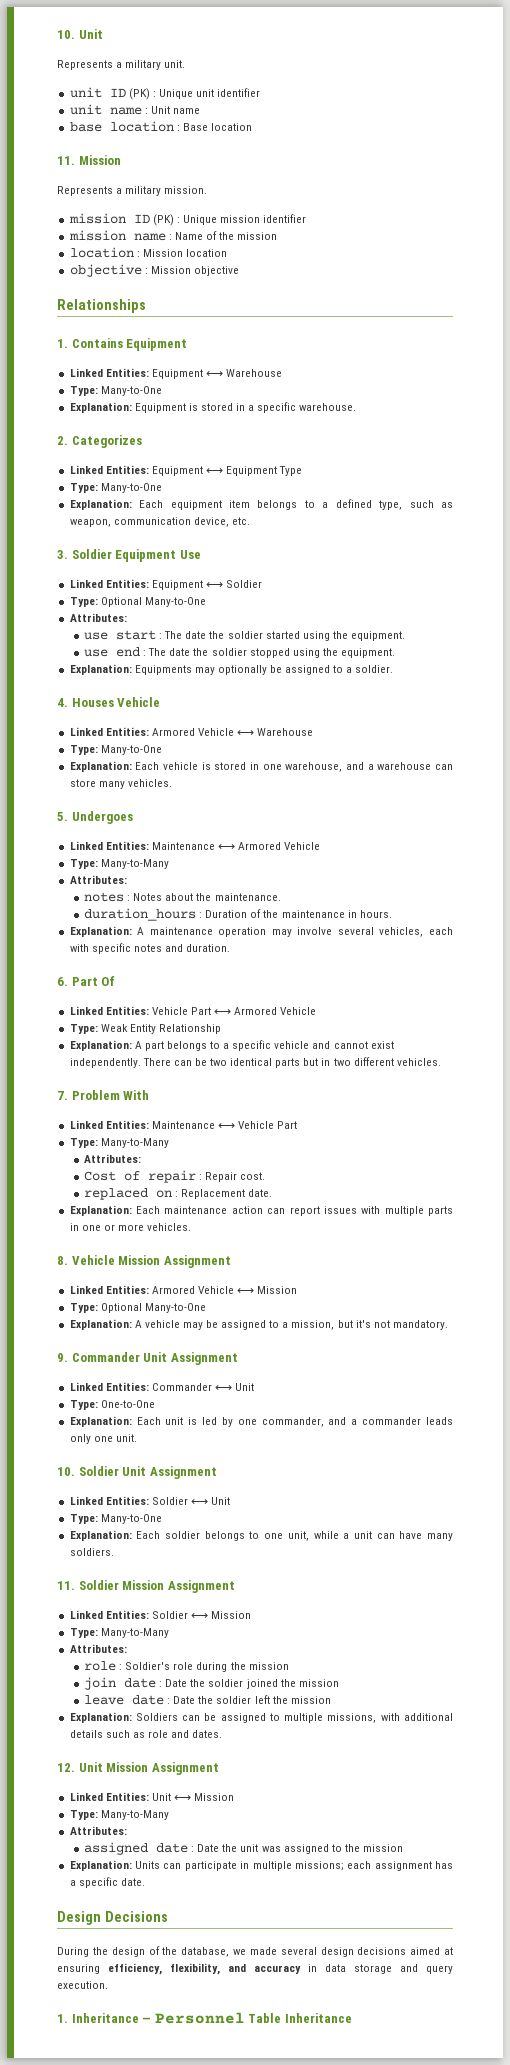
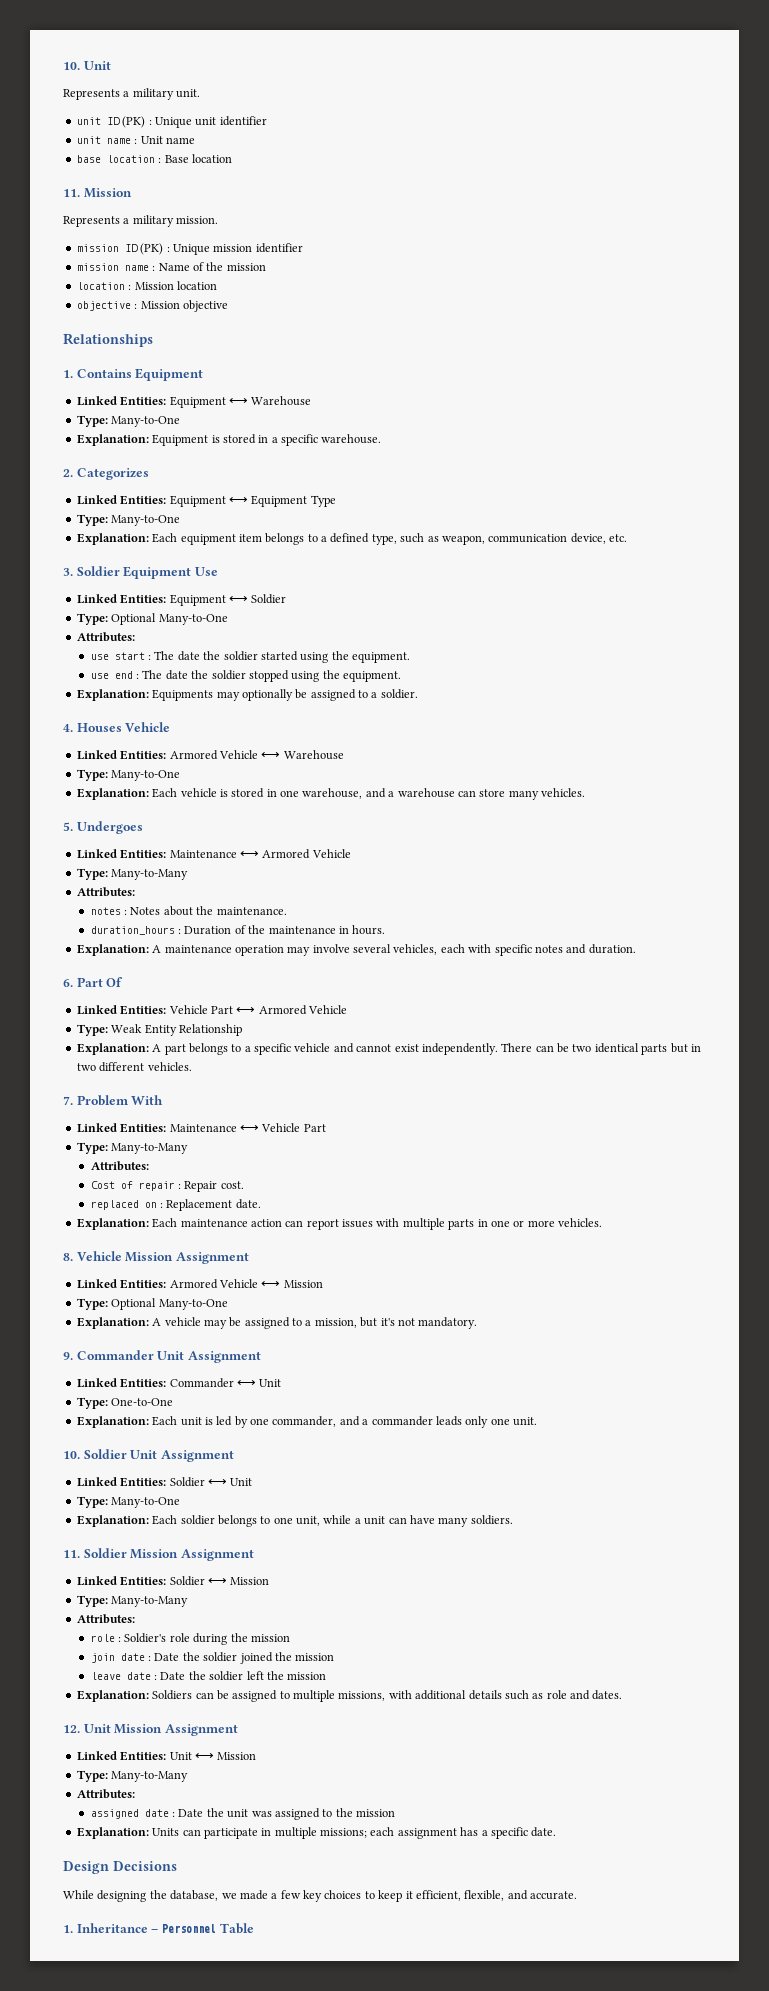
[57,1946,453,1957] [57,1963,453,1975] [57,1981,108,1989] During the design of the database, we made several design decisions aimed at ensuring efficiency, flexibility, and accuracy in data storage and query execution. -> [63,1890,577,1902] While designing the database, we made a few key choices to keep it efficient, flexible, and accurate.
[142,2017,152,2023] — -> [151,1929,159,1933] –
[284,2013,352,2023] Inheritance -> (254, 1928) none

